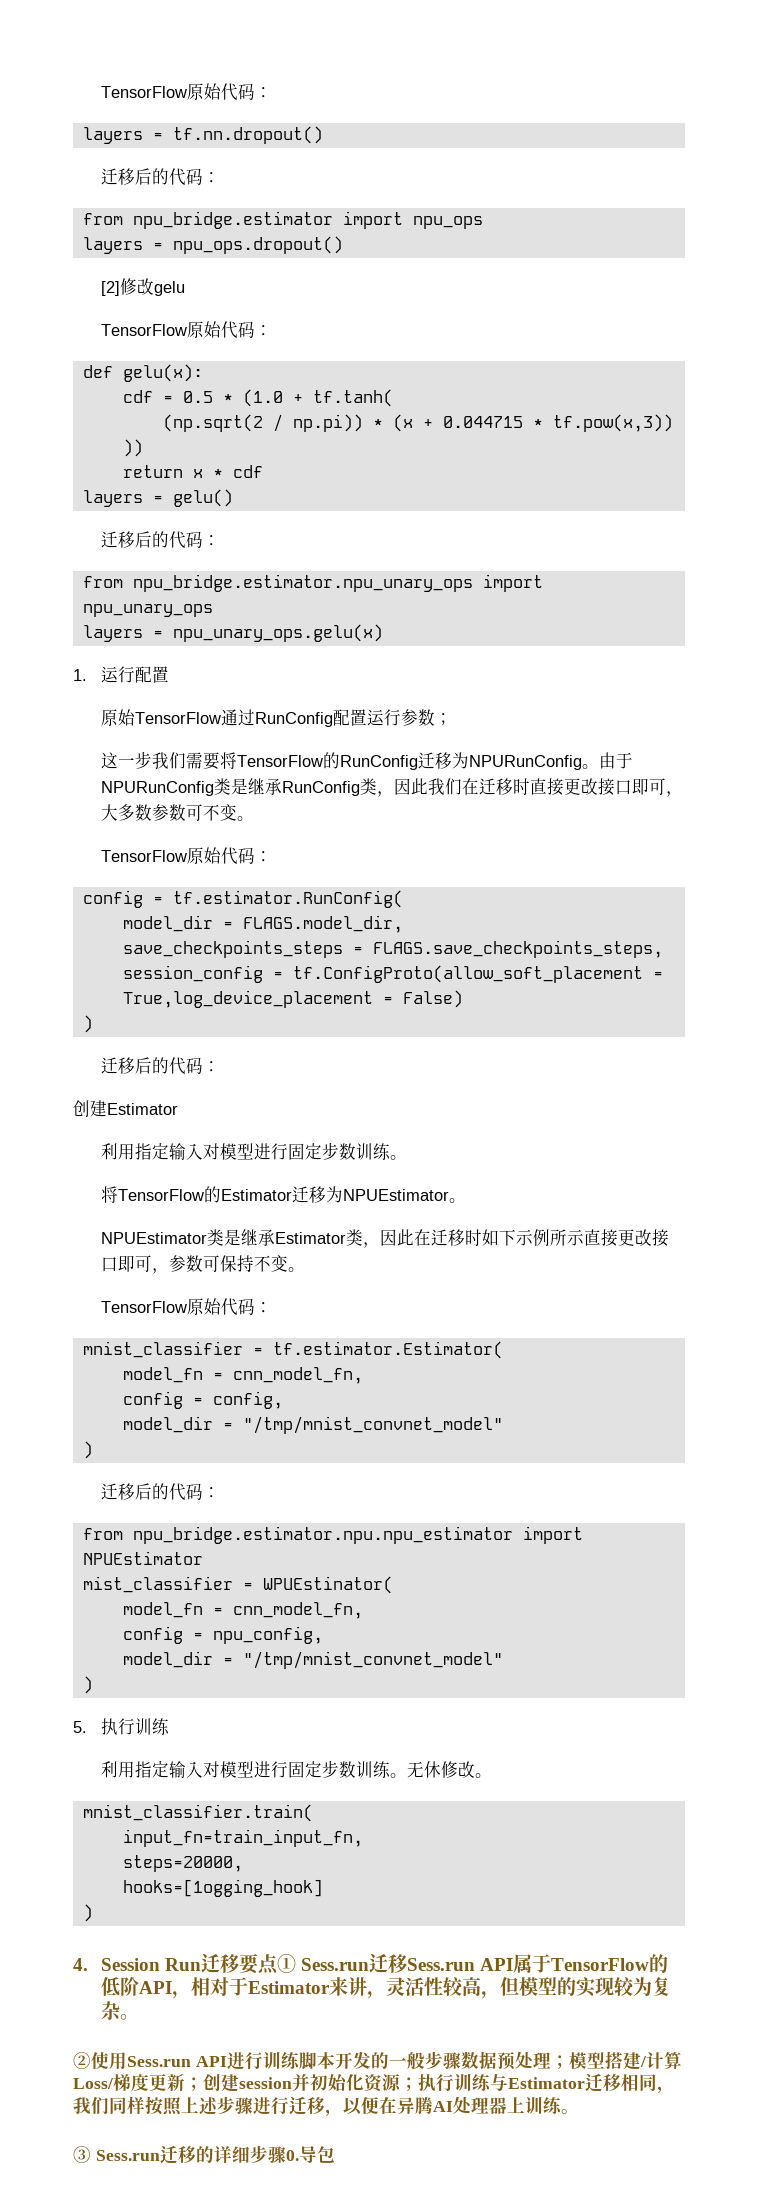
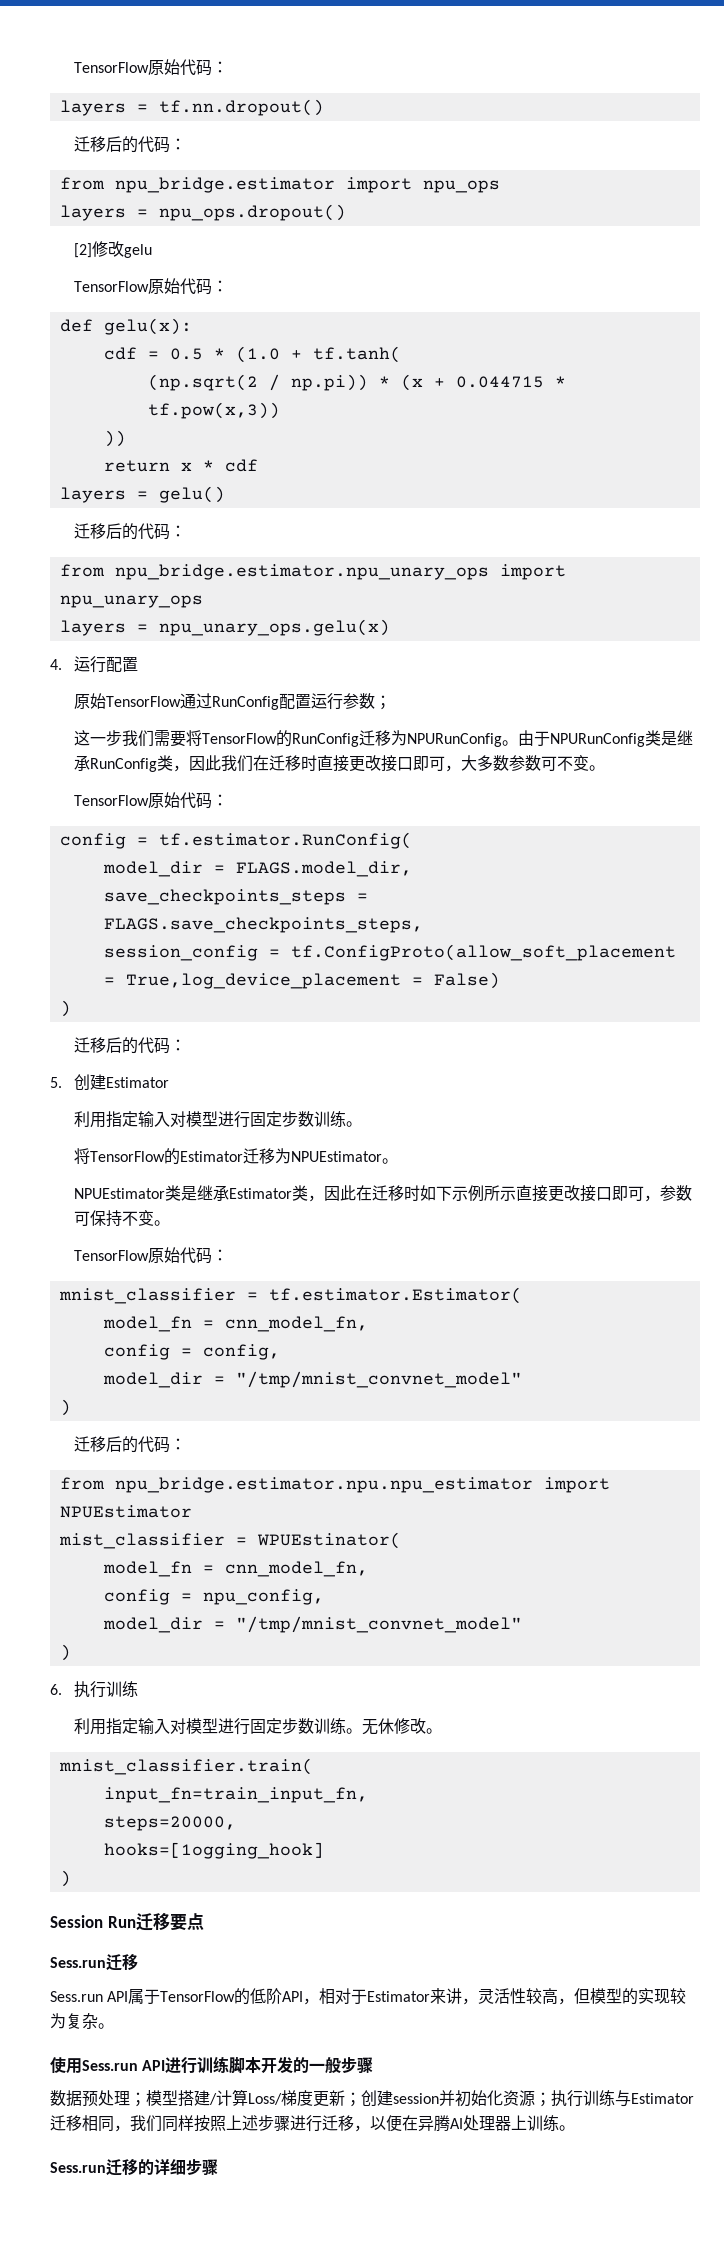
[73,669,87,681] 1. -> [50,659,62,670] 4.
(220, 1066) none -> [50,1077,62,1088] 5.
[73,1721,87,1733] 5. -> [50,1684,62,1695] 6.
[73,1958,88,1971] 4. -> (71, 1878) none
[276,1953,407,1973] ① Sess.run迁移 -> [50,1954,138,1971] // Sess.run迁移 //
[73,2052,91,2069] ② -> (114, 2026) none
(461, 2060) none -> (374, 2065) //
[73,2146,91,2163] ③ -> (575, 2128) none
[285,2146,335,2163] 0.导包 -> (218, 2167) none

